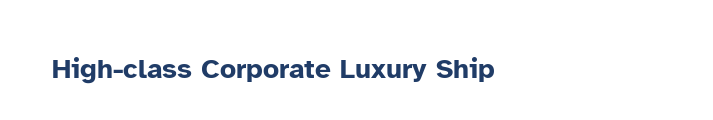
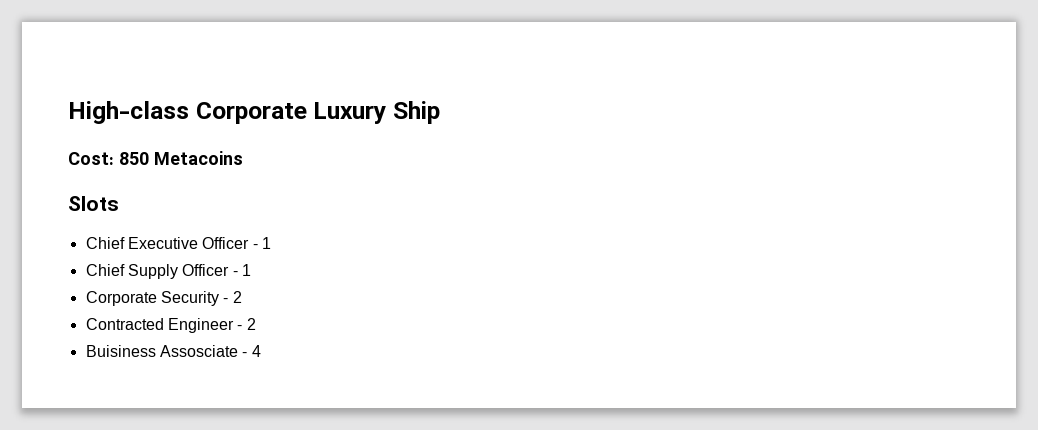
(495, 69) none -> [68,151,243,165] [68,196,119,211] [85,237,271,249] [85,264,251,279] [85,291,242,306] [85,318,256,333] [85,345,261,357] // Cost: 850 Metacoins // Slots // Chief Executive Officer - 1 // Chief Supply Officer - 1 // Corporate Security - 2 // Contracted Engineer - 2 // Buisiness Assosciate - 4

